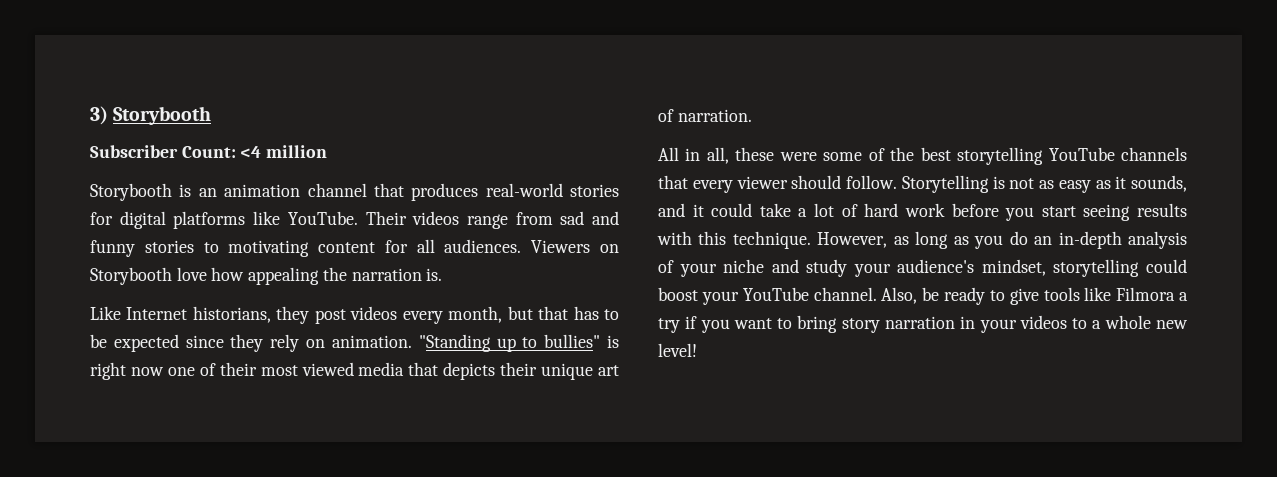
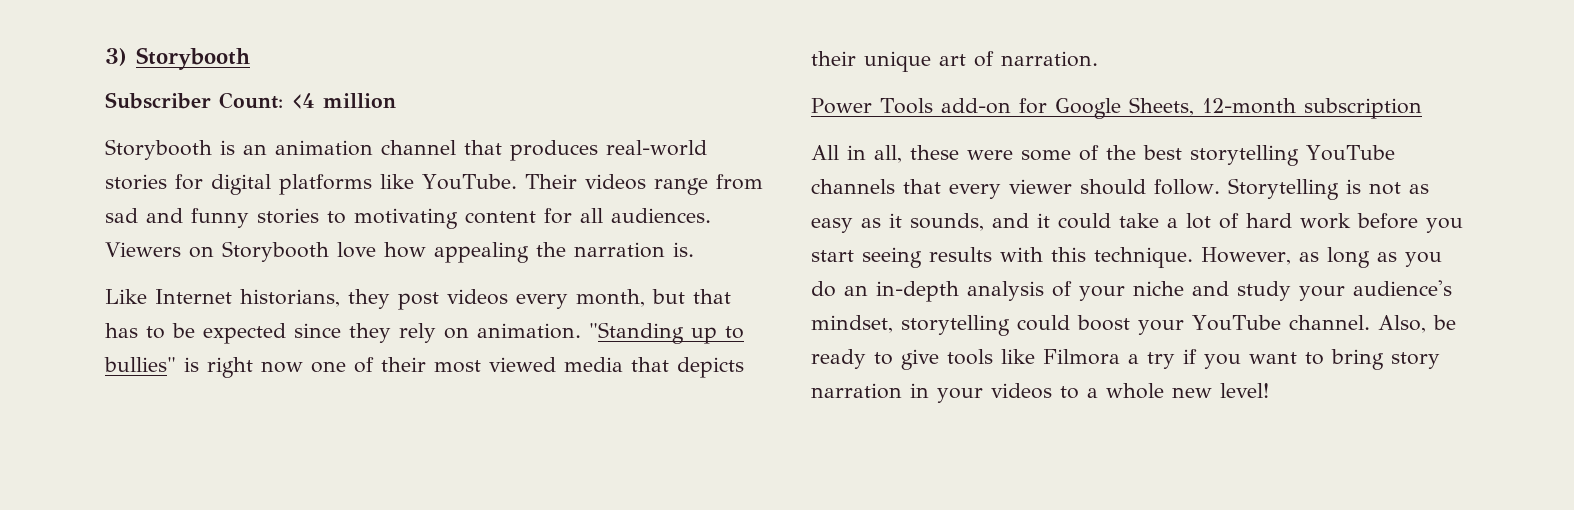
(752, 115) none -> [811,97,1422,119] // Power Tools add-on for Google Sheets, 12-month subscription

